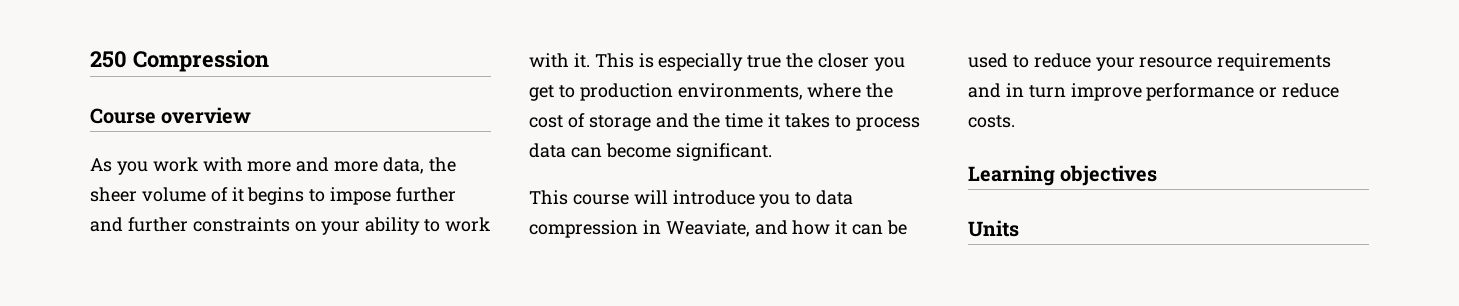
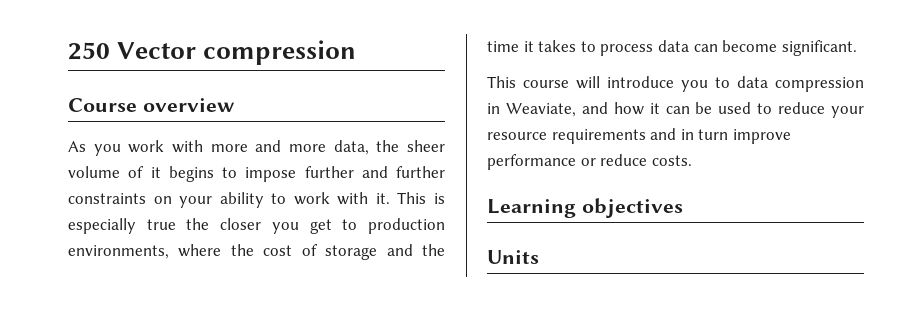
[132,50,269,72] Compression -> [117,40,357,65] Vector compression

